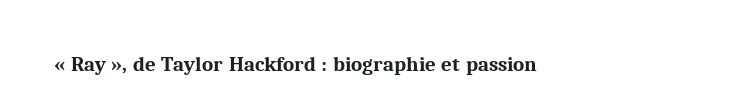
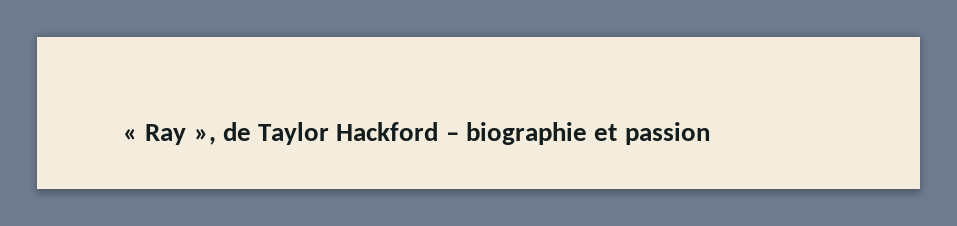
[321,62,328,71] : -> [445,132,459,141] –

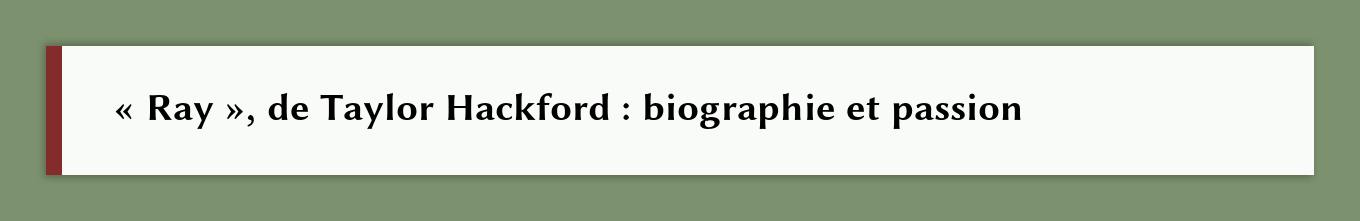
[445,132,459,141] – -> [621,103,632,120] :

